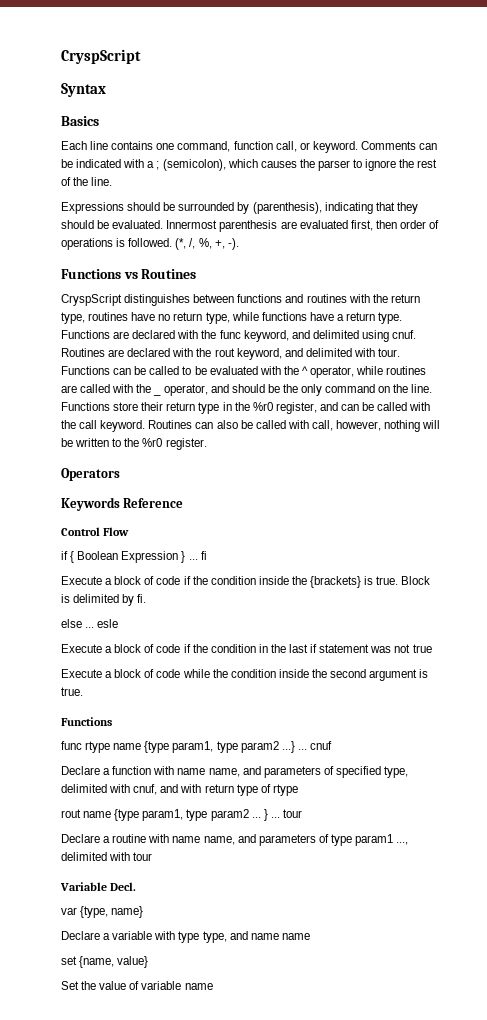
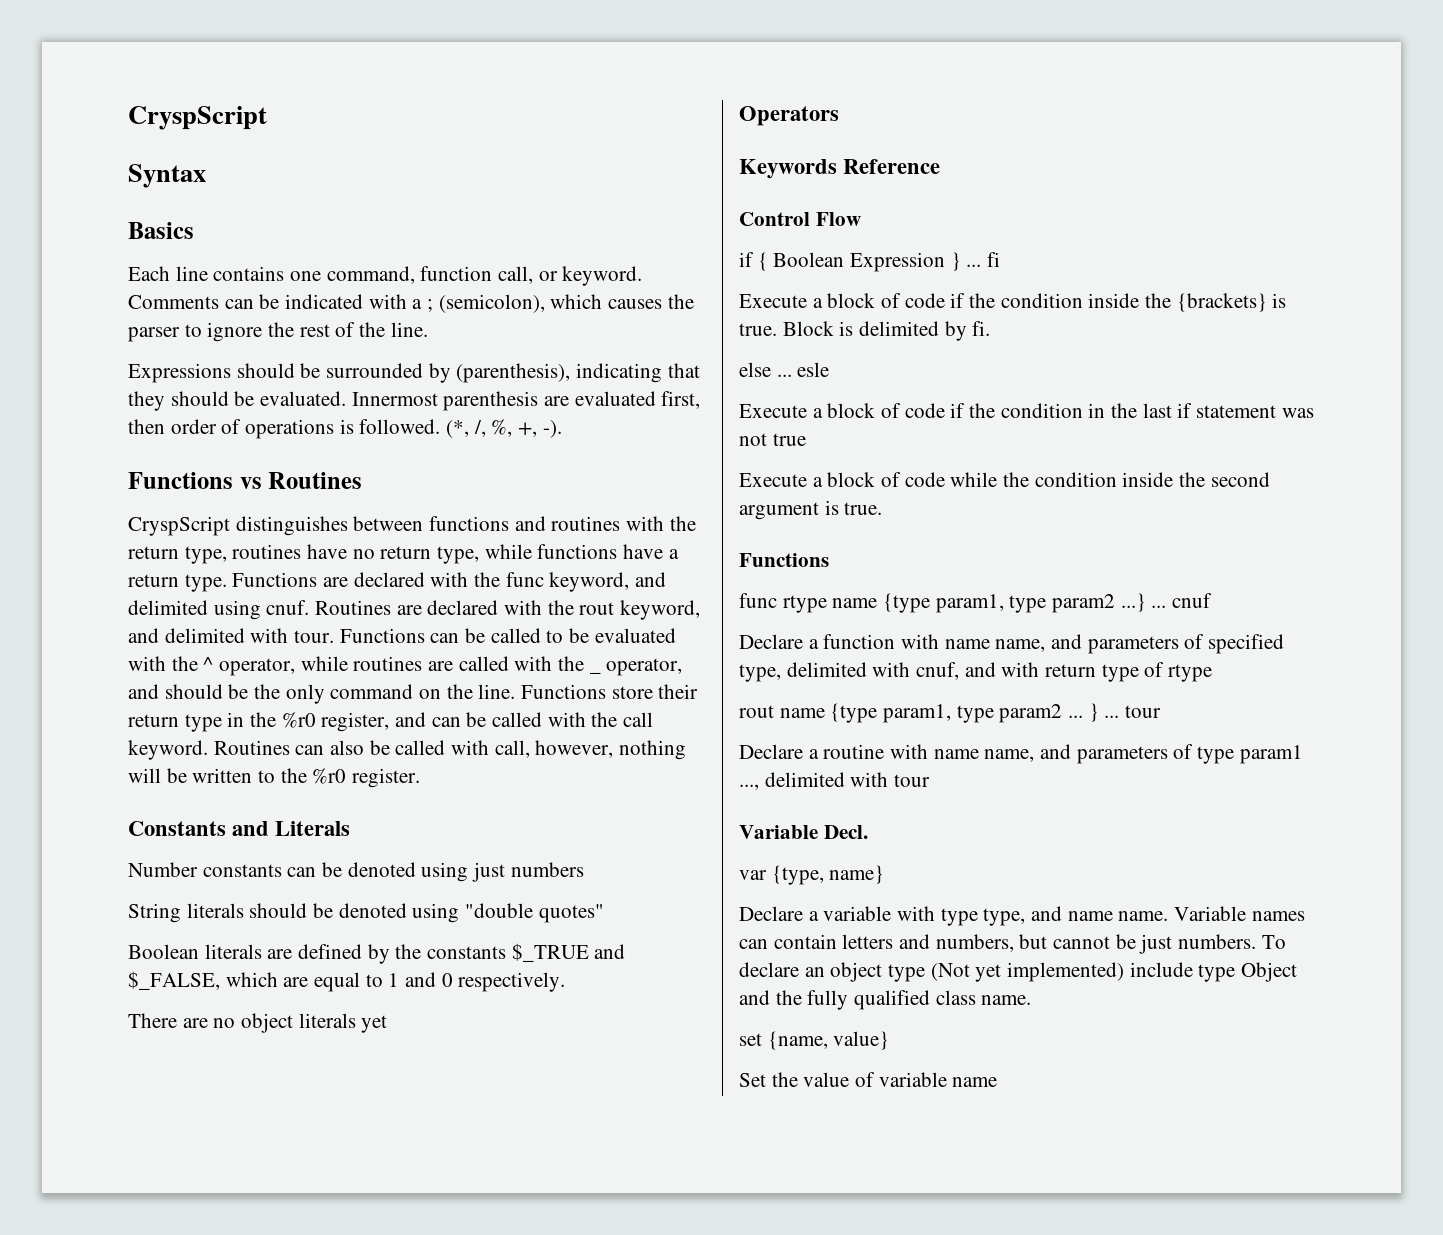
(207, 444) none -> [128,821,351,836] [128,862,584,882] [128,903,604,923] [128,943,626,964] [128,971,566,992] [128,1013,388,1033] // Constants and Literals // Number constants can be denoted using just numbers // String literals should be denoted using "double quotes" // Boolean literals are defined by the constants $_TRUE and $_FALSE, which are equal to 1 and 0 respectively. // There are no object literals yet
[281,933,310,940] name -> [1118,906,1305,921] [739,934,1286,954] [739,962,1298,982] [739,990,1032,1010] name. Variable names can contain letters and numbers, but cannot be just numbers. To declare an object type (Not yet implemented) include type Object and the fully qualified class name.

